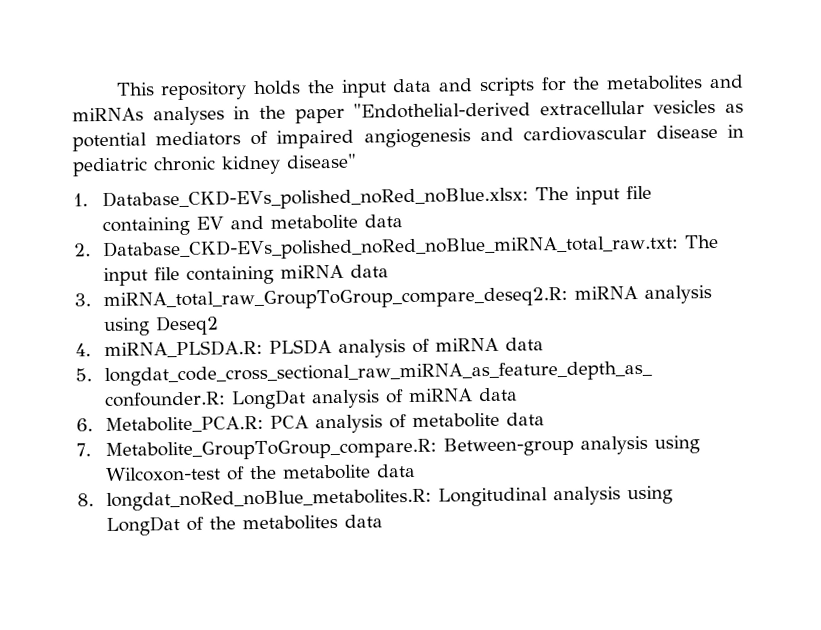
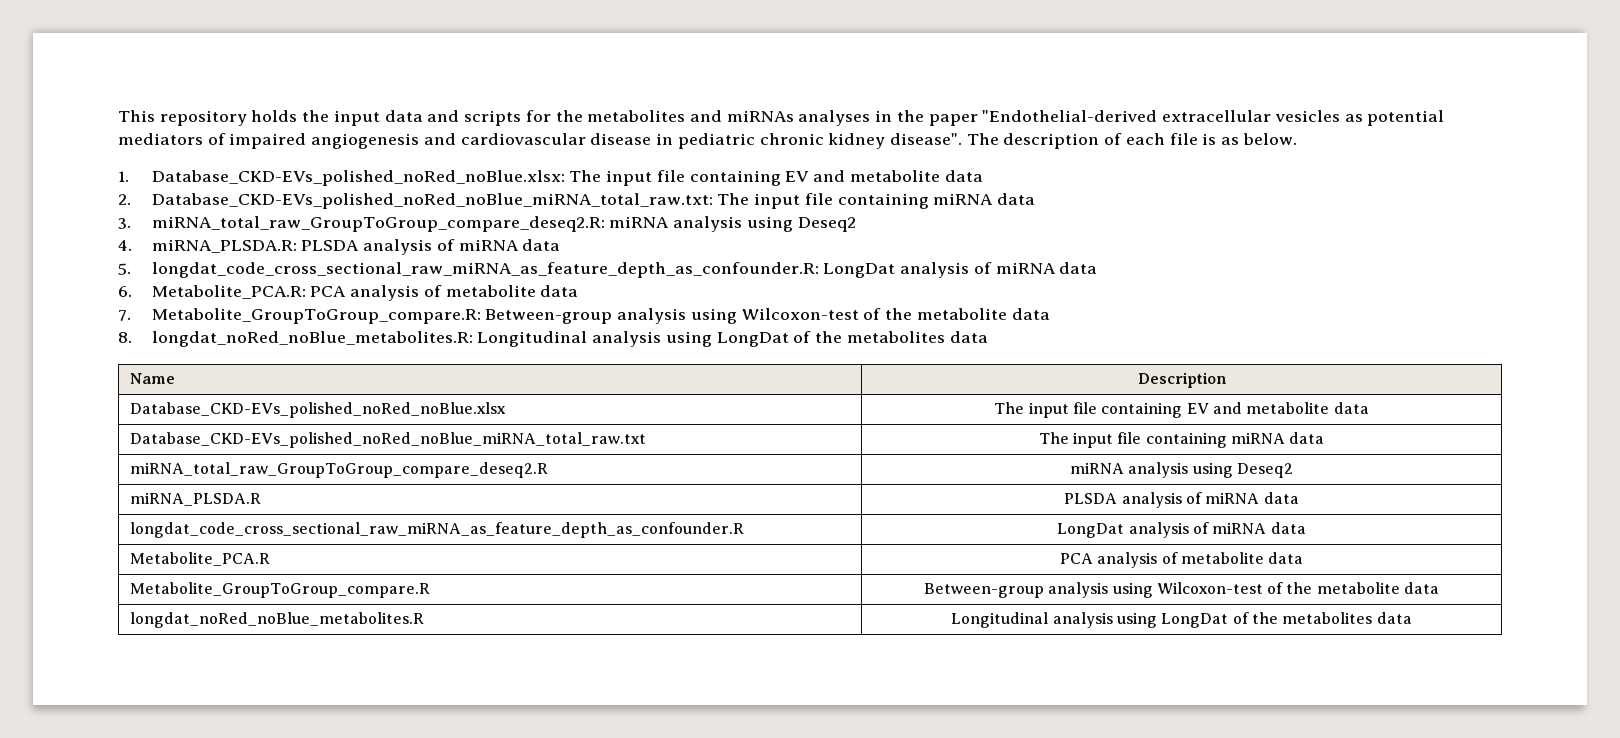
[286,153,357,169] disease" -> [889,133,1297,149] disease". The description of each file is as below.
(383, 521) none -> [130,373,176,384] [1137,372,1227,388] [130,402,507,418] [994,402,1369,418] [130,432,647,448] [1038,432,1325,448] [130,462,549,478] [1070,462,1293,478] [130,492,262,506] [1064,492,1299,508] [130,522,745,538] [1057,522,1306,538] [130,552,271,566] [1059,552,1304,568] [130,582,431,598] [923,582,1440,598] [130,612,425,628] [951,612,1412,628] // Name | Description // Database_CKD-EVs_polished_noRed_noBlue.xlsx | The input file containing EV and metabolite data // Database_CKD-EVs_polished_noRed_noBlue_miRNA_total_raw.txt | The input file containing miRNA data // miRNA_total_raw_GroupToGroup_compare_deseq2.R | miRNA analysis using Deseq2 // miRNA_PLSDA.R | PLSDA analysis of miRNA data // longdat_code_cross_sectional_raw_miRNA_as_feature_depth_as_confounder.R | LongDat analysis of miRNA data // Metabolite_PCA.R | PCA analysis of metabolite data // Metabolite_GroupToGroup_compare.R | Between-group analysis using Wilcoxon-test of the metabolite data // longdat_noRed_noBlue_metabolites.R | Longitudinal analysis using LongDat of the metabolites data

